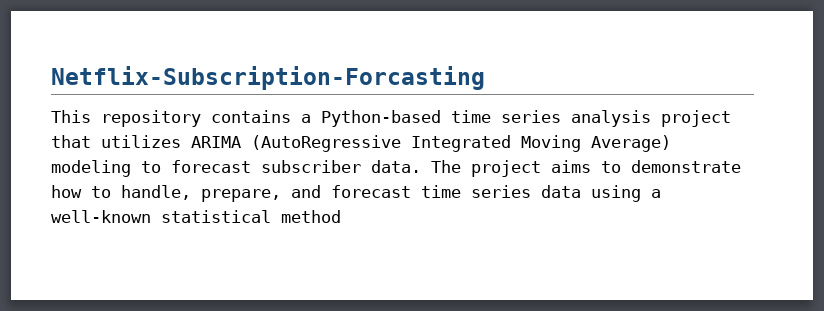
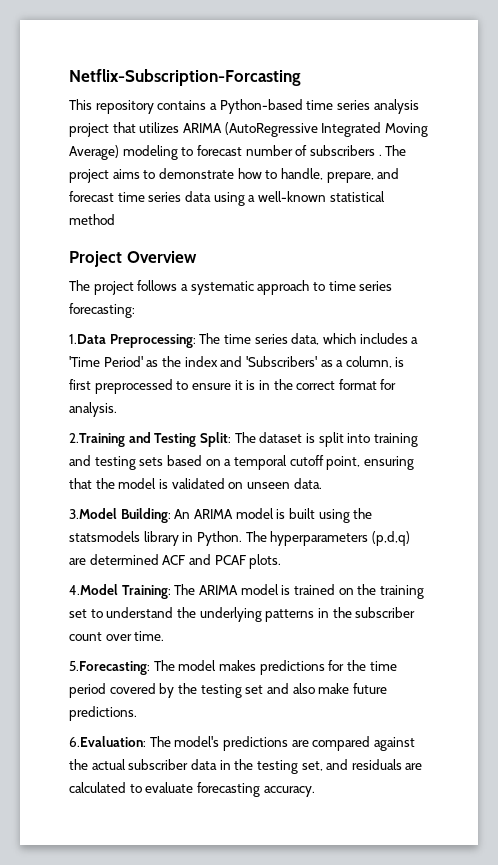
[261,160,421,173] subscriber data. -> [245,145,382,156] number of subscribers .
(341, 216) none -> [69,251,197,267] [69,280,393,295] [69,303,135,318] [69,333,419,348] [69,356,405,368] [69,379,397,394] [69,402,117,417] [69,432,418,447] [69,455,414,470] [69,478,322,489] [69,508,373,523] [69,531,410,546] [69,554,282,569] [69,584,424,599] [69,607,416,622] [69,631,165,641] [69,660,397,675] [69,683,387,698] [69,706,137,721] [69,736,415,751] [69,759,423,774] [69,782,315,797] // Project Overview // The project follows a systematic approach to time series forecasting: // 1.Data Preprocessing: The time series data, which includes a 'Time Period' as the index and 'Subscribers' as a column, is first preprocessed to ensure it is in the correct format for analysis. // 2.Training and Testing Split: The dataset is split into training and testing sets based on a temporal cutoff point, ensuring that the model is validated on unseen data. // 3.Model Building: An ARIMA model is built using the statsmodels library in Python. The hyperparameters (p,d,q) are determined ACF and PCAF plots. // 4.Model Training: The ARIMA model is trained on the training set to understand the underlying patterns in the subscriber count over time. // 5.Forecasting: The model makes predictions for the time period covered by the testing set and also make future predictions. // 6.Evaluation: The model's predictions are compared against the actual subscriber data in the testing set, and residuals are calculated to evaluate forecasting accuracy.

